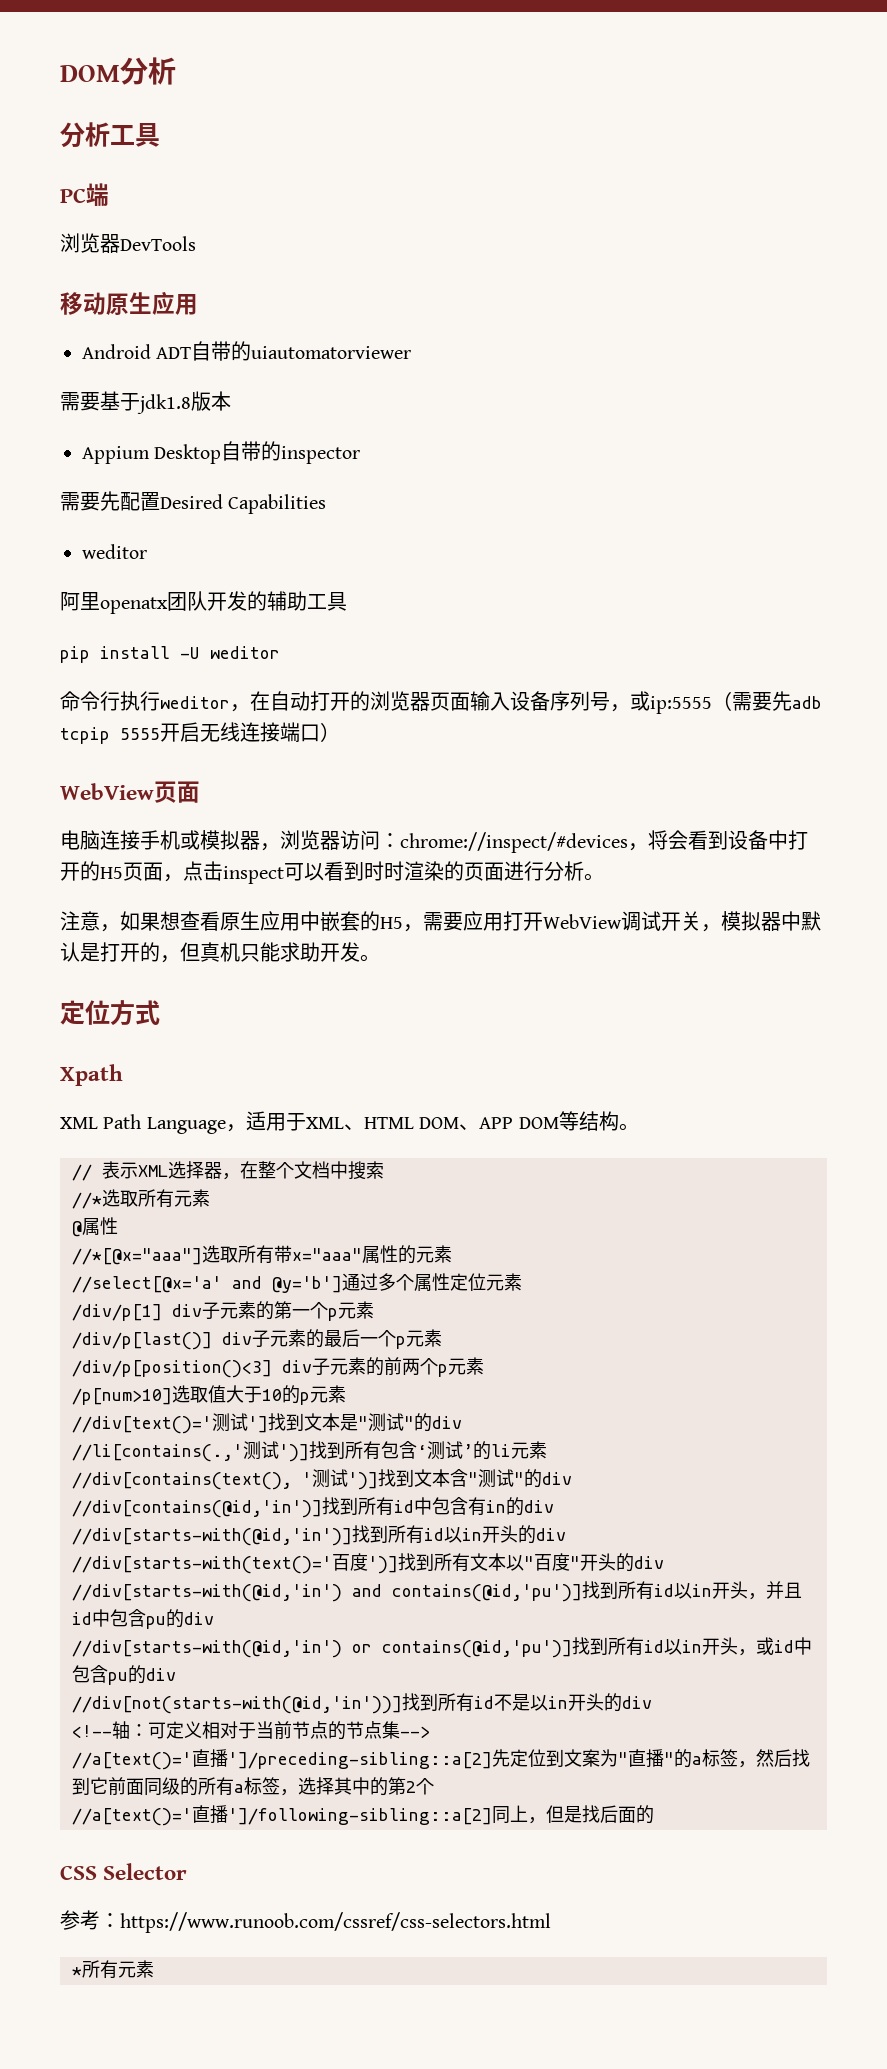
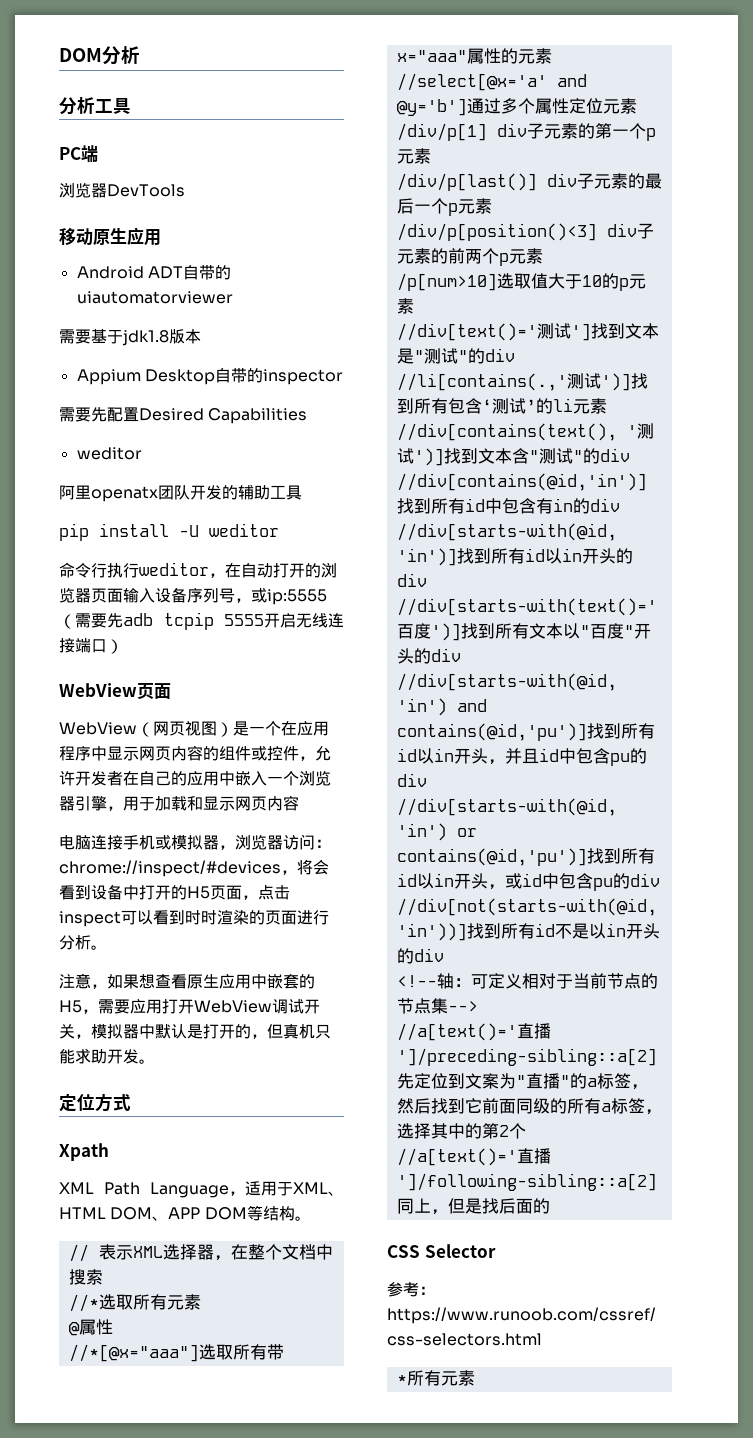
(200, 792) none -> [59,720,329,737] [59,745,331,761] [59,770,331,786] [59,795,299,811] // WebView（网页视图）是一个在应用程序中显示网页内容的组件或控件，允许开发者在自己的应用中嵌入一个浏览器引擎，用于加载和显示网页内容

